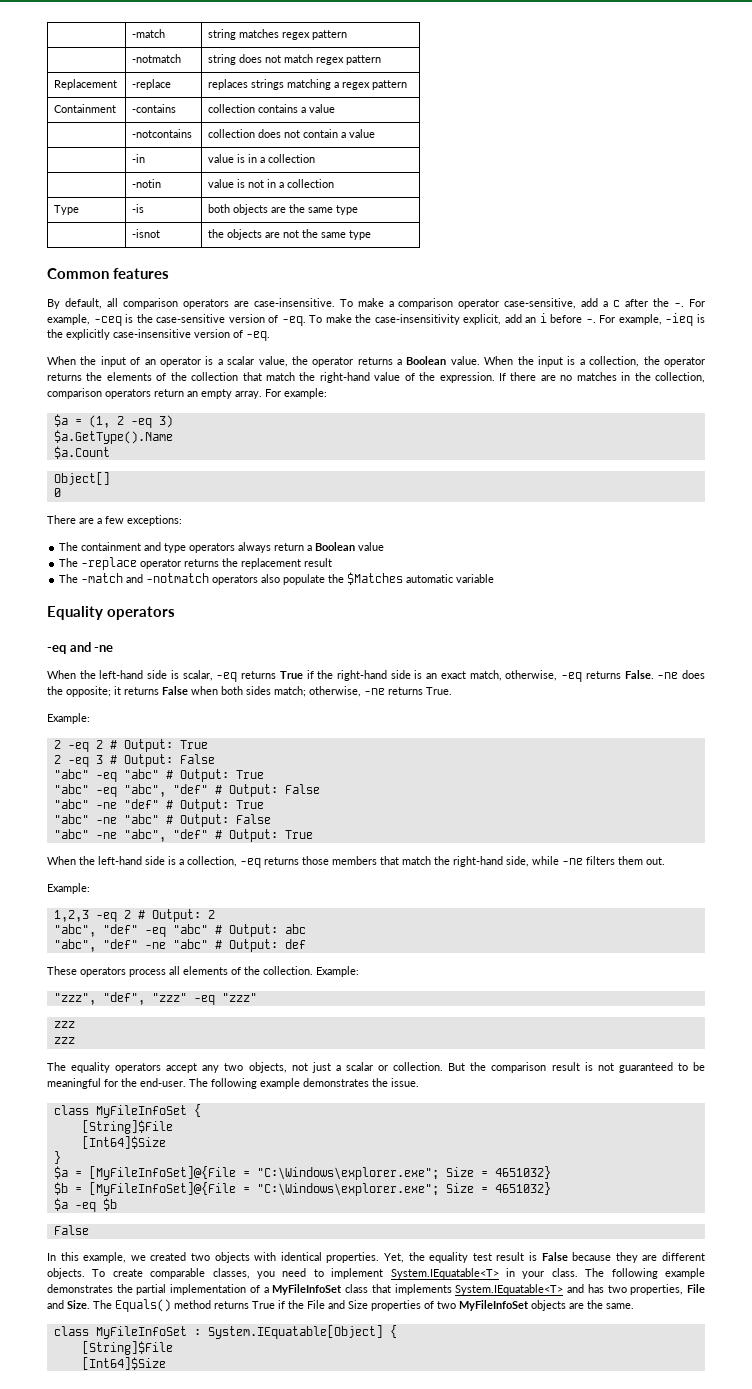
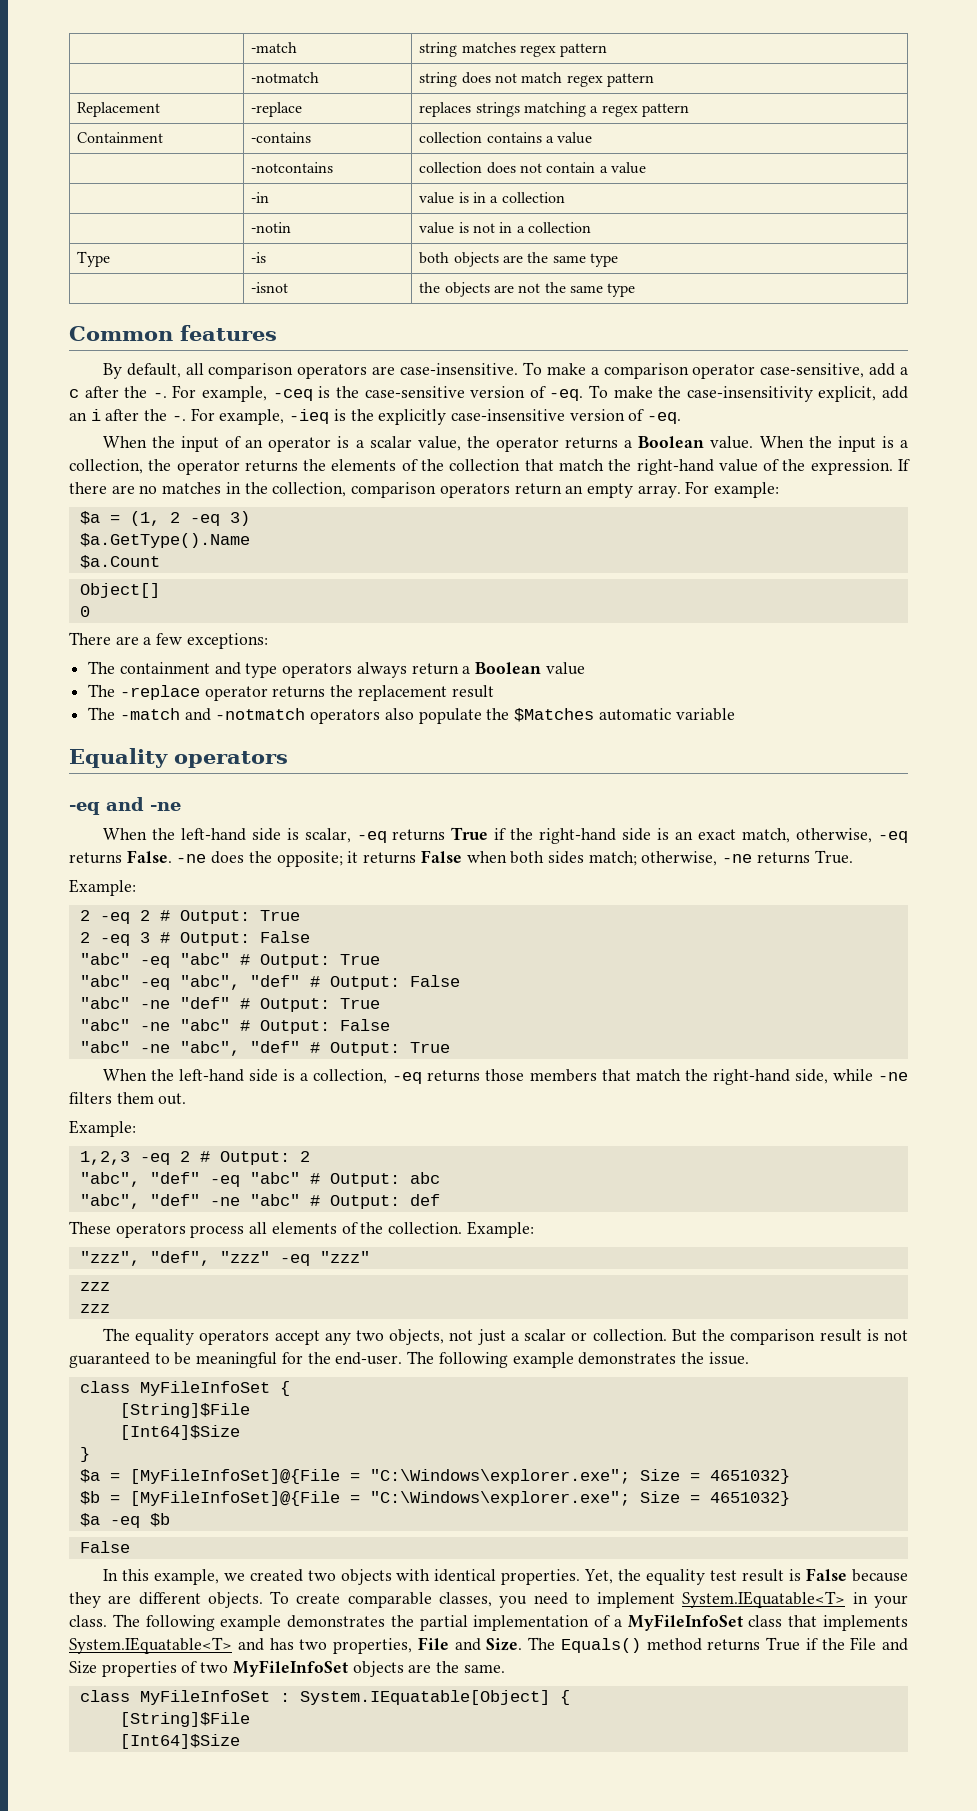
[550,314,583,323] before -> [105,409,168,421] after the

